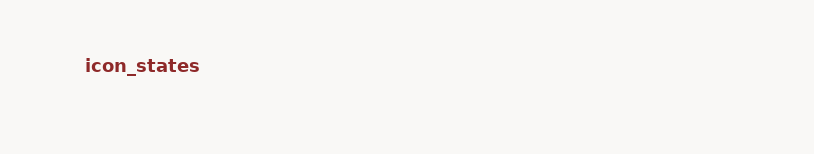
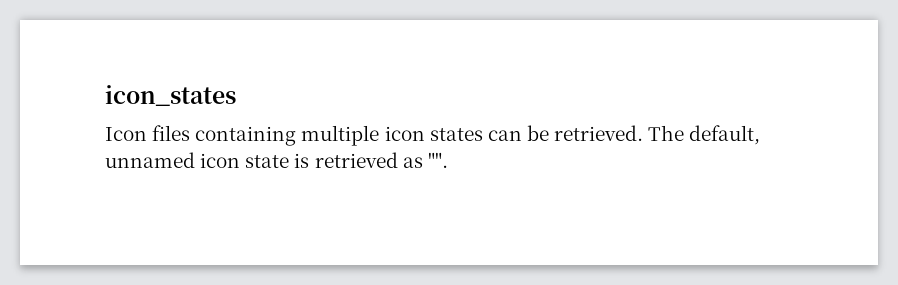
(200, 67) none -> [105,125,761,146] [105,152,448,168] // Icon files containing multiple icon states can be retrieved. The default, unnamed icon state is retrieved as "".

